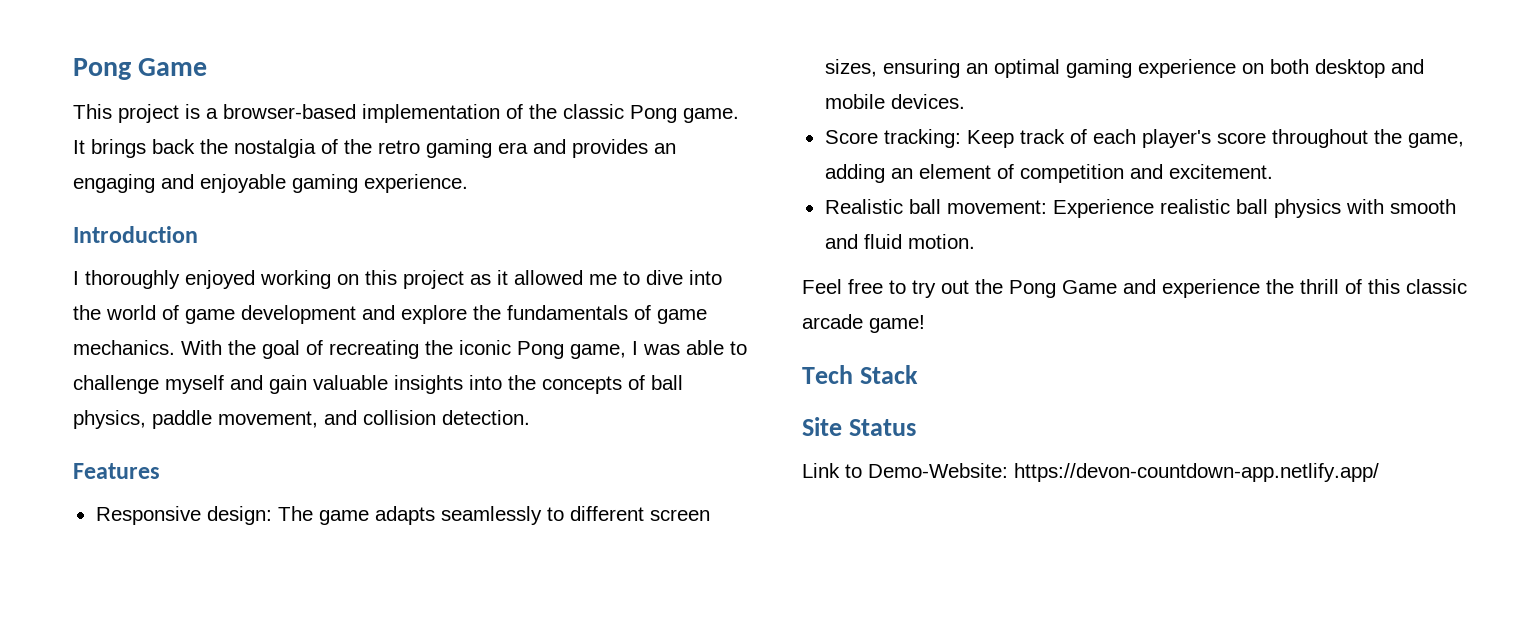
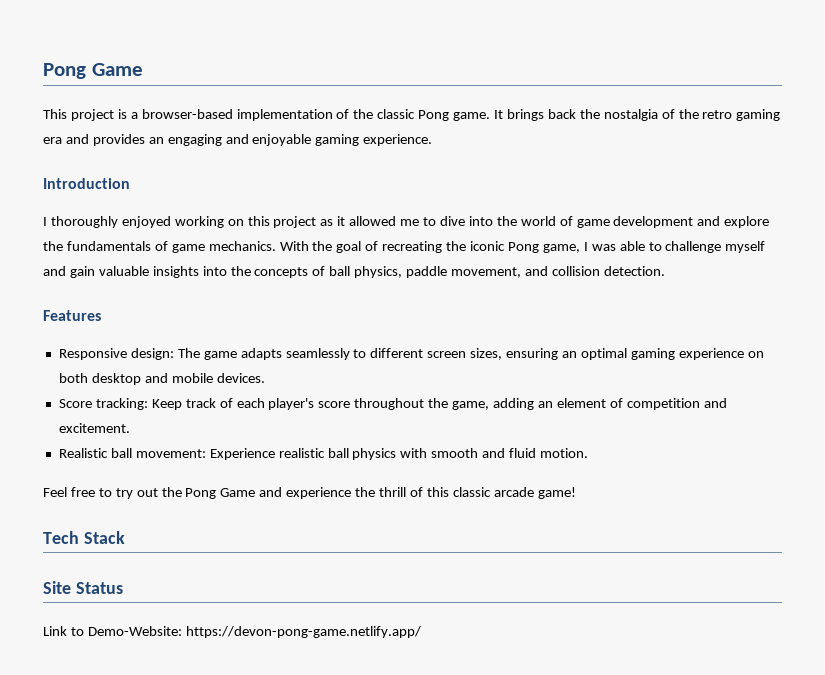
[1014,463,1379,482] https://devon-countdown-app.netlify.app/ -> [185,626,421,638] https://devon-pong-game.netlify.app/

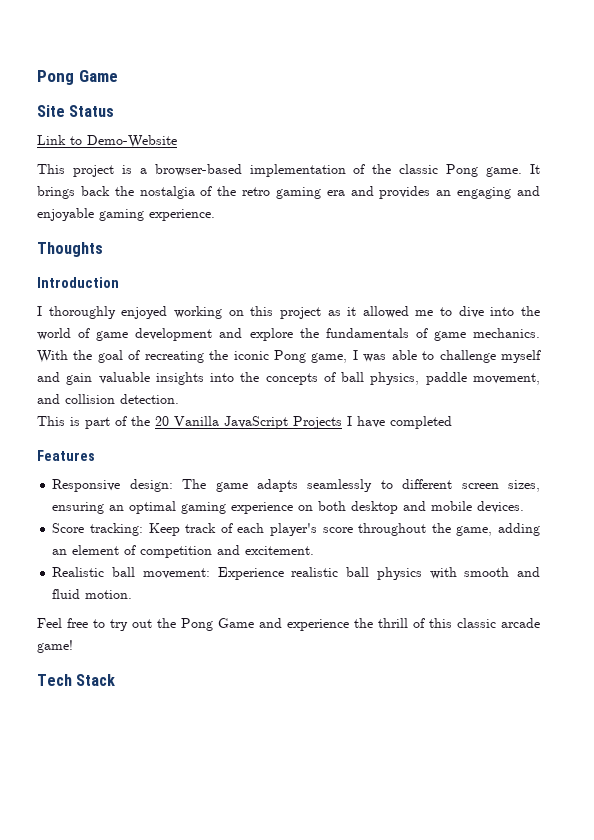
[43,63,143,79] Pong Game -> [37,70,118,85] [37,105,115,117] [37,135,177,148] Pong Game // Site Status // Link to Demo-Website
(433, 140) none -> [37,242,103,257] // Thoughts
(665, 271) none -> [37,416,452,429] // This is part of the 20 Vanilla JavaScript Projects I have completed
[43,581,123,594] [43,626,421,638] // Site Status // Link to Demo-Website: https://devon-pong-game.netlify.app/ -> (116, 680) none

